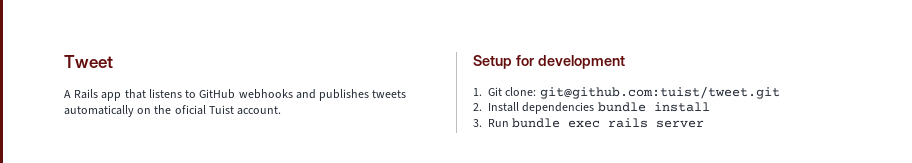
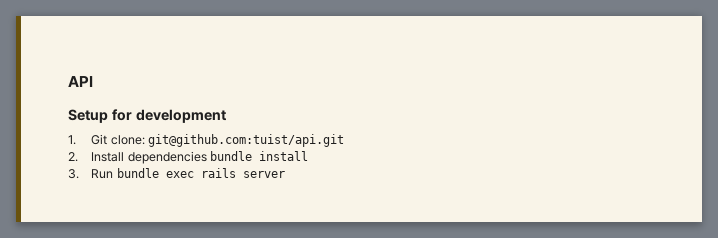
[64,55,113,68] [64,89,407,101] [64,105,282,117] Tweet // A Rails app that listens to GitHub webhooks and publishes tweets automatically on the oficial Tuist account. -> [68,76,93,87] API
[539,86,780,99] git@github.com:tuist/tweet.git -> [148,134,345,147] git@github.com:tuist/api.git

